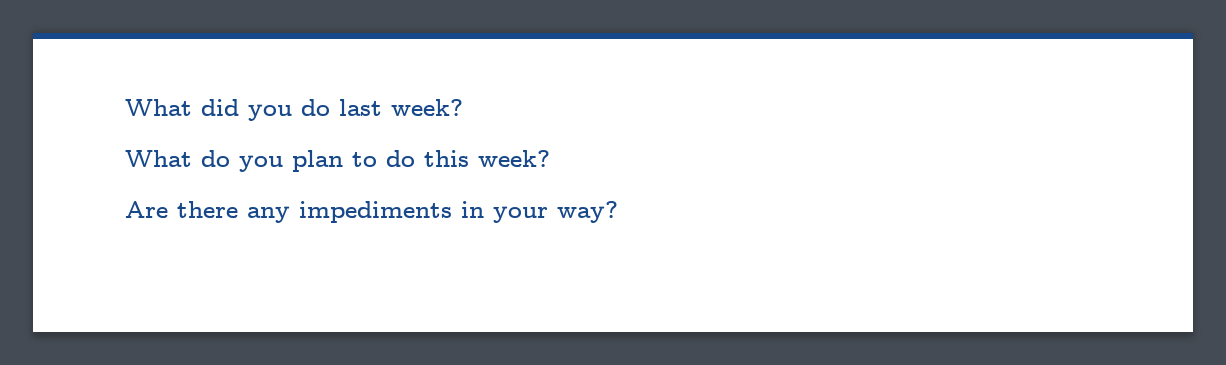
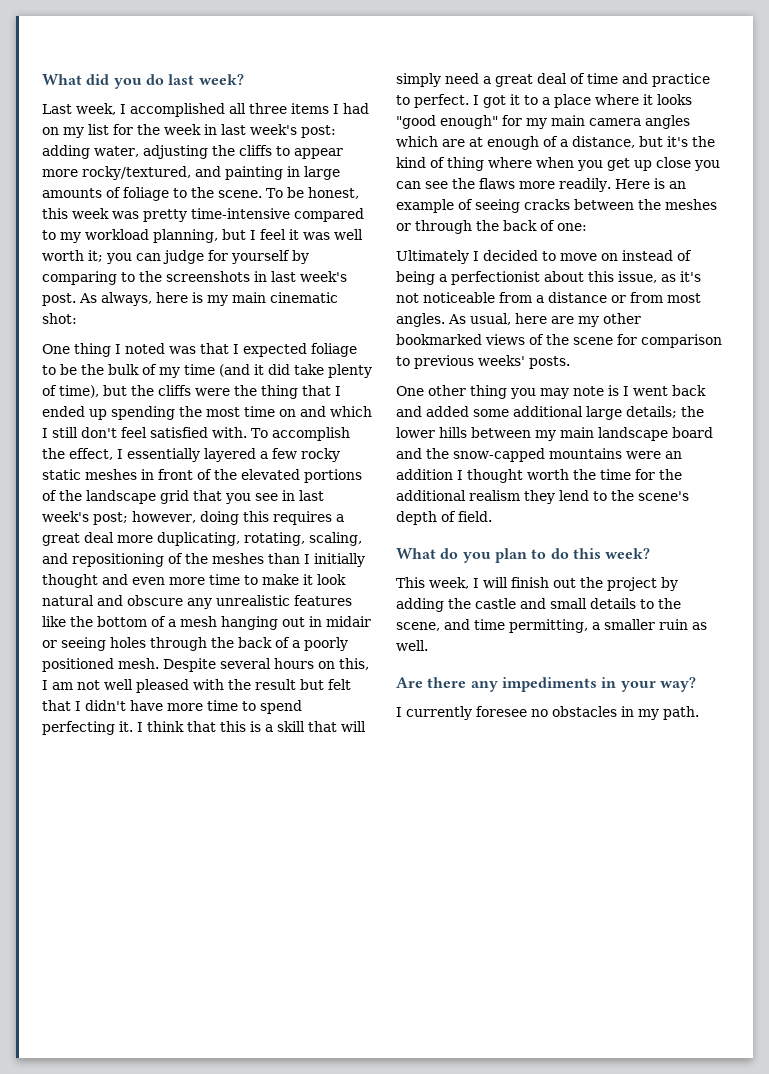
(463, 107) none -> [42,103,369,117] [42,124,336,138] [42,145,343,159] [42,166,340,180] [42,187,359,201] [42,208,364,222] [42,229,363,243] [42,250,309,264] [42,271,347,285] [42,292,338,306] [42,313,77,324] [42,343,357,357] [42,364,372,378] [42,385,341,399] [42,406,372,420] [42,427,350,441] [42,448,340,462] [42,469,362,483] [42,490,324,504] [42,511,344,525] [42,532,362,546] [42,553,365,567] [42,574,346,588] [42,595,352,609] [42,616,371,630] [42,637,348,651] [42,658,369,672] [42,679,351,693] [42,700,302,714] [42,721,366,735] [396,73,710,87] [396,94,692,108] [396,115,690,129] [396,136,715,150] [396,157,720,171] [396,178,686,192] [396,199,717,213] [396,220,587,234] [396,250,692,264] [396,271,701,285] [396,292,701,303] [396,313,641,327] [396,334,722,348] [396,355,570,369] [396,385,706,399] [396,406,704,420] [396,427,713,441] [396,448,682,462] [396,469,682,483] [396,490,689,504] [396,511,492,525] // Last week, I accomplished all three items I had on my list for the week in last week's post: adding water, adjusting the cliffs to appear more rocky/textured, and painting in large amounts of foliage to the scene. To be honest, this week was pretty time-intensive compared to my workload planning, but I feel it was well worth it; you can judge for yourself by comparing to the screenshots in last week's post. As always, here is my main cinematic shot: // One thing I noted was that I expected foliage to be the bulk of my time (and it did take plenty of time), but the cliffs were the thing that I ended up spending the most time on and which I still don't feel satisfied with. To accomplish the effect, I essentially layered a few rocky static meshes in front of the elevated portions of the landscape grid that you see in last week's post; however, doing this requires a great deal more duplicating, rotating, scaling, and repositioning of the meshes than I initially thought and even more time to make it look natural and obscure any unrealistic features like the bottom of a mesh hanging out in midair or seeing holes through the back of a poorly positioned mesh. Despite several hours on this, I am not well pleased with the result but felt that I didn't have more time to spend perfecting it. I think that this is a skill that will simply need a great deal of time and practice to perfect. I got it to a place where it looks "good enough" for my main camera angles which are at enough of a distance, but it's the kind of thing where when you get up close you can see the flaws more readily. Here is an example of seeing cracks between the meshes or through the back of one: // Ultimately I decided to move on instead of being a perfectionist about this issue, as it's not noticeable from a distance or from most angles. As usual, here are my other bookmarked views of the scene for comparison to previous weeks' posts. // One other thing you may note is I went back and added some additional large details; the lower hills between my main landscape board and the snow-capped mountains were an addition I thought worth the time for the additional realism they lend to the scene's depth of field.
(550, 158) none -> [396,577,678,591] [396,598,681,612] [396,619,707,633] [396,640,428,651] // This week, I will finish out the project by adding the castle and small details to the scene, and time permitting, a smaller ruin as well.
(618, 212) none -> [396,706,699,720] // I currently foresee no obstacles in my path.

